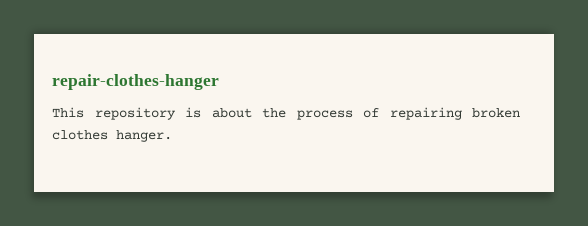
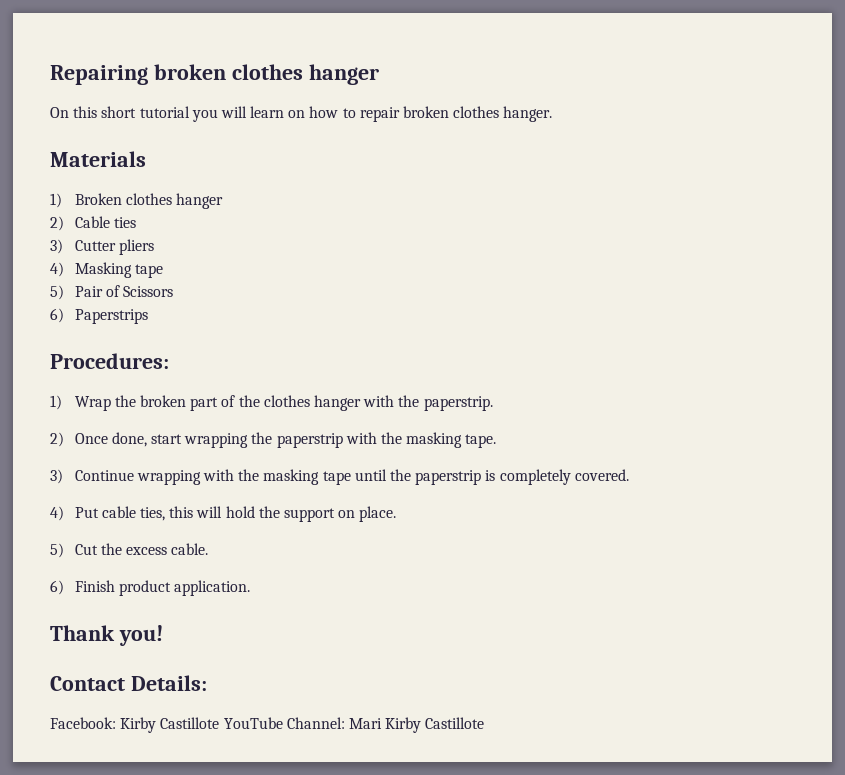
[52,74,219,90] [52,107,520,120] [52,130,172,142] repair-clothes-hanger // This repository is about the process of repairing broken clothes hanger. -> [50,64,379,85] [50,106,553,122] [50,151,146,167] [50,193,224,209] [50,216,136,231] [50,239,154,255] [50,262,163,278] [50,285,174,300] [50,308,148,324] [50,353,169,369] [50,395,493,411] [50,432,497,448] [50,469,629,485] [50,506,397,522] [50,543,209,558] [50,580,251,596] [50,625,163,646] [50,675,207,691] [50,717,485,733] Repairing broken clothes hanger // On this short tutorial you will learn on how to repair broken clothes hanger. // Materials // 1) Broken clothes hanger // 2) Cable ties // 3) Cutter pliers // 4) Masking tape // 5) Pair of Scissors // 6) Paperstrips // Procedures: // 1) Wrap the broken part of the clothes hanger with the paperstrip. // 2) Once done, start wrapping the paperstrip with the masking tape. // 3) Continue wrapping with the masking tape until the paperstrip is completely covered. // 4) Put cable ties, this will hold the support on place. // 5) Cut the excess cable. // 6) Finish product application. // Thank you! // Contact Details: // Facebook: Kirby Castillote YouTube Channel: Mari Kirby Castillote

